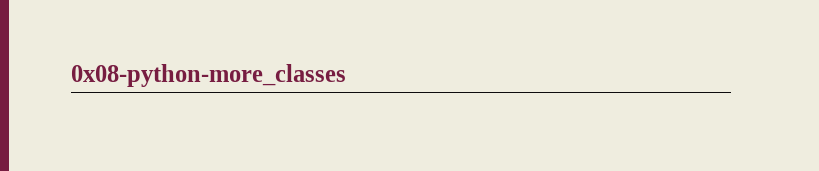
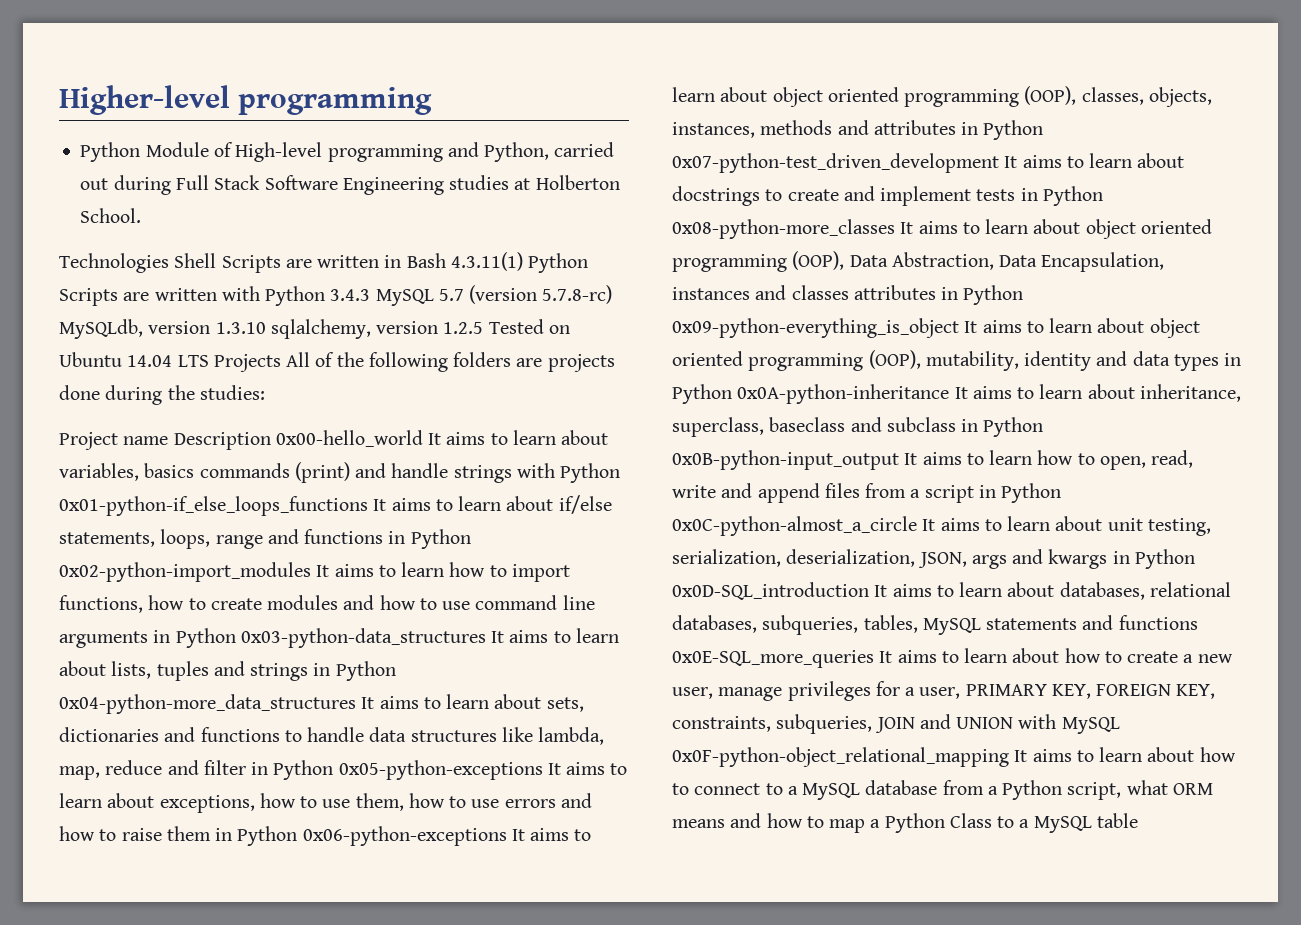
[71,64,346,87] 0x08-python-more_classes -> [59,85,433,115] [80,142,615,162] [80,175,620,195] [80,208,142,223] [59,252,589,273] [59,285,613,306] [59,319,570,339] [59,352,615,372] [59,385,265,405] [59,430,609,450] [59,462,621,483] [59,495,612,516] [59,529,471,549] [59,562,570,582] [59,595,595,613] [59,628,619,648] [59,661,396,681] [59,694,584,714] [59,727,605,745] [59,760,628,780] [59,793,592,813] [59,826,592,846] [672,86,1212,107] [672,120,1044,140] [672,153,1185,173] [672,186,1103,206] [672,219,1212,239] [672,251,1165,272] [672,285,1024,305] [672,318,1200,338] [672,350,1242,371] [672,384,1241,404] [672,417,1044,437] [672,450,1194,470] [672,483,1062,503] [672,516,1211,536] [672,549,1195,569] [672,582,1231,600] [672,615,1198,635] [672,648,1233,668] [672,681,1216,701] [672,714,1120,734] [672,747,1236,767] [672,780,1213,800] [672,813,1138,833] Higher-level programming // Python Module of High-level programming and Python, carried out during Full Stack Software Engineering studies at Holberton School. // Technologies Shell Scripts are written in Bash 4.3.11(1) Python Scripts are written with Python 3.4.3 MySQL 5.7 (version 5.7.8-rc) MySQLdb, version 1.3.10 sqlalchemy, version 1.2.5 Tested on Ubuntu 14.04 LTS Projects All of the following folders are projects done during the studies: // Project name Description 0x00-hello_world It aims to learn about variables, basics commands (print) and handle strings with Python 0x01-python-if_else_loops_functions It aims to learn about if/else statements, loops, range and functions in Python 0x02-python-import_modules It aims to learn how to import functions, how to create modules and how to use command line arguments in Python 0x03-python-data_structures It aims to learn about lists, tuples and strings in Python 0x04-python-more_data_structures It aims to learn about sets, dictionaries and functions to handle data structures like lambda, map, reduce and filter in Python 0x05-python-exceptions It aims to learn about exceptions, how to use them, how to use errors and how to raise them in Python 0x06-python-exceptions It aims to learn about object oriented programming (OOP), classes, objects, instances, methods and attributes in Python 0x07-python-test_driven_development It aims to learn about docstrings to create and implement tests in Python 0x08-python-more_classes It aims to learn about object oriented programming (OOP), Data Abstraction, Data Encapsulation, instances and classes attributes in Python 0x09-python-everything_is_object It aims to learn about object oriented programming (OOP), mutability, identity and data types in Python 0x0A-python-inheritance It aims to learn about inheritance, superclass, baseclass and subclass in Python 0x0B-python-input_output It aims to learn how to open, read, write and append files from a script in Python 0x0C-python-almost_a_circle It aims to learn about unit testing, serialization, deserialization, JSON, args and kwargs in Python 0x0D-SQL_introduction It aims to learn about databases, relational databases, subqueries, tables, MySQL statements and functions 0x0E-SQL_more_queries It aims to learn about how to create a new user, manage privileges for a user, PRIMARY KEY, FOREIGN KEY, constraints, subqueries, JOIN and UNION with MySQL 0x0F-python-object_relational_mapping It aims to learn about how to connect to a MySQL database from a Python script, what ORM means and how to map a Python Class to a MySQL table

